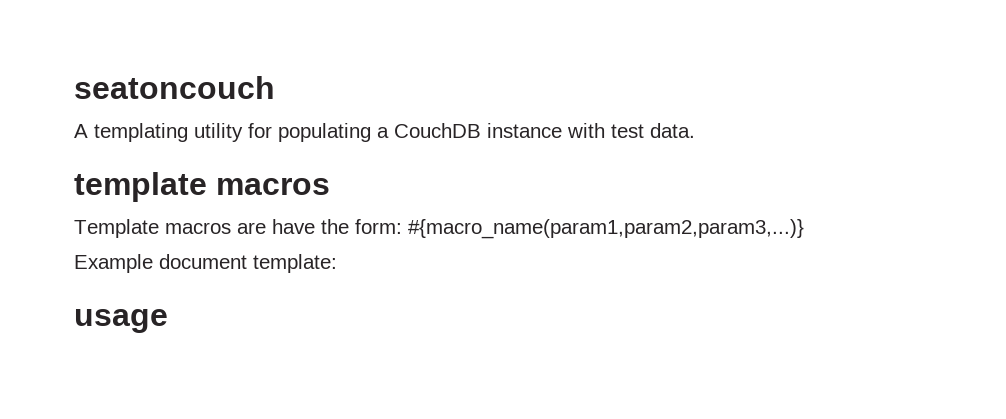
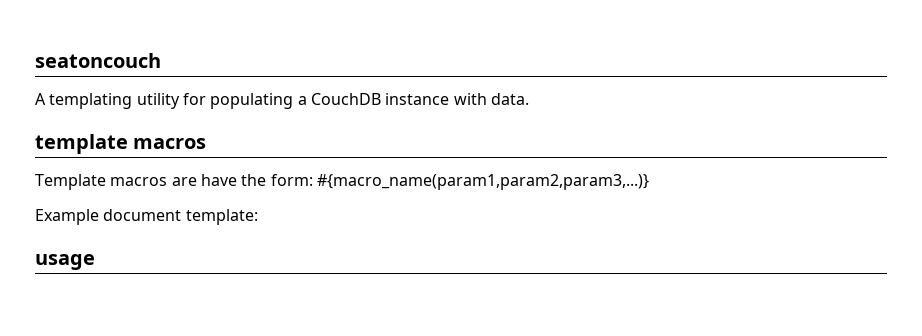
[611,124,644,138] test -> (487, 99) none

